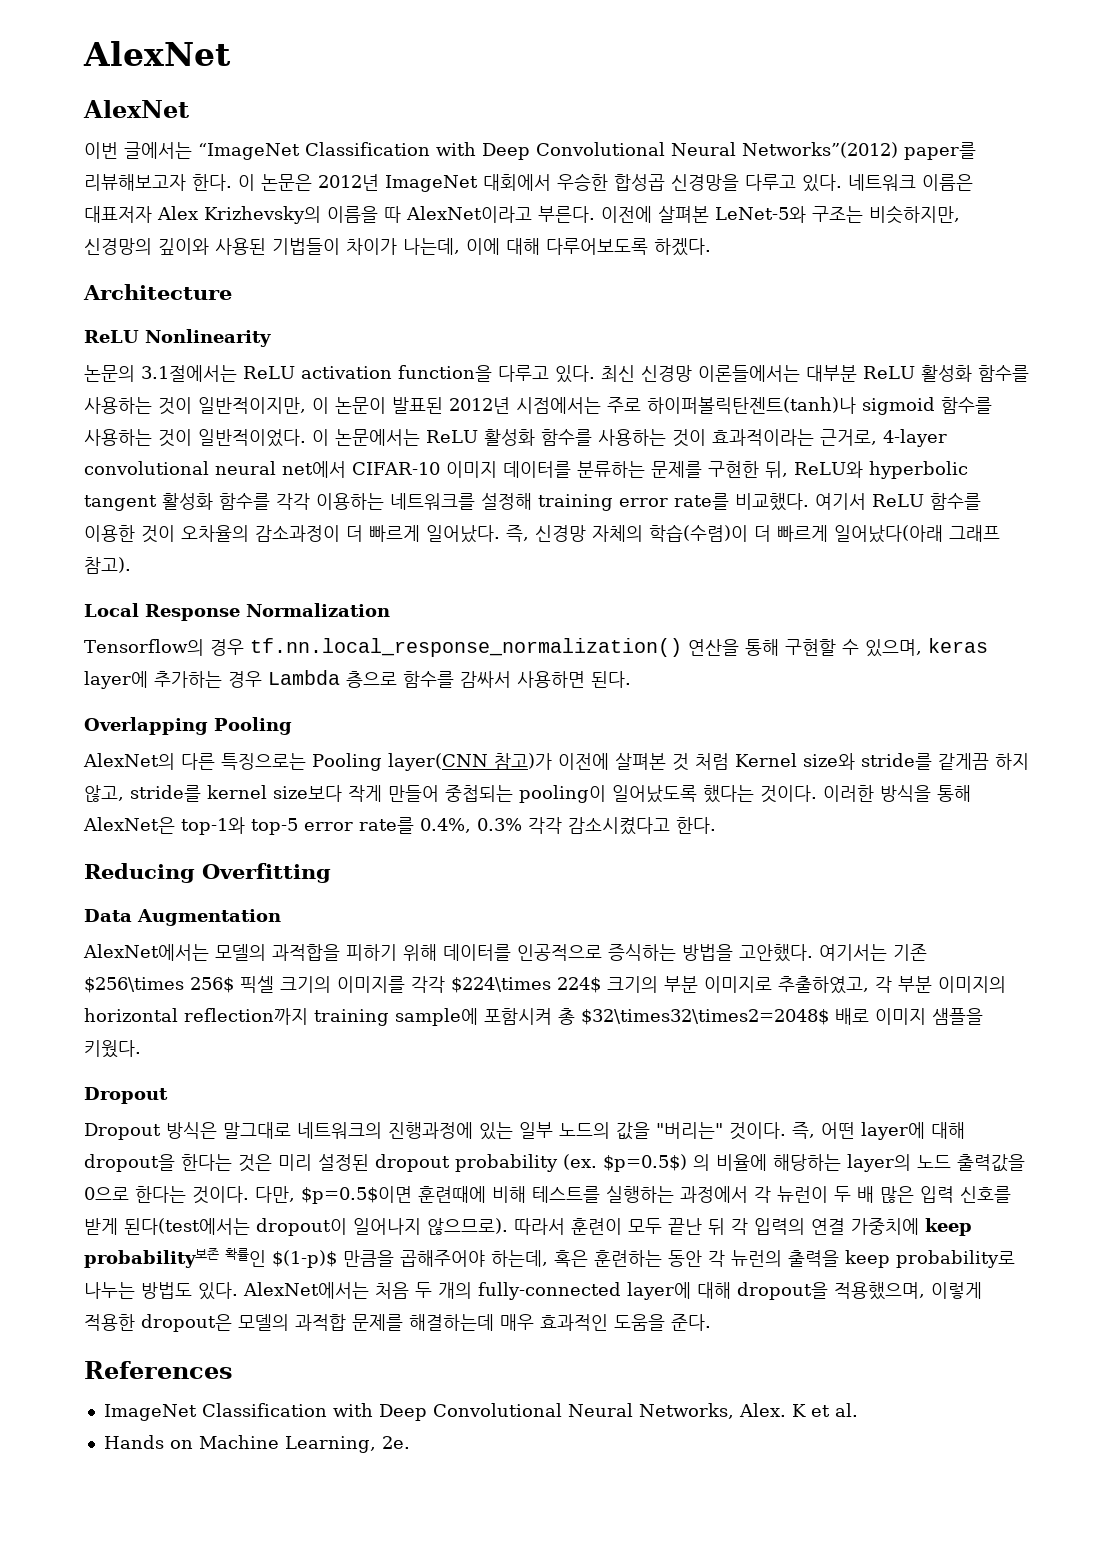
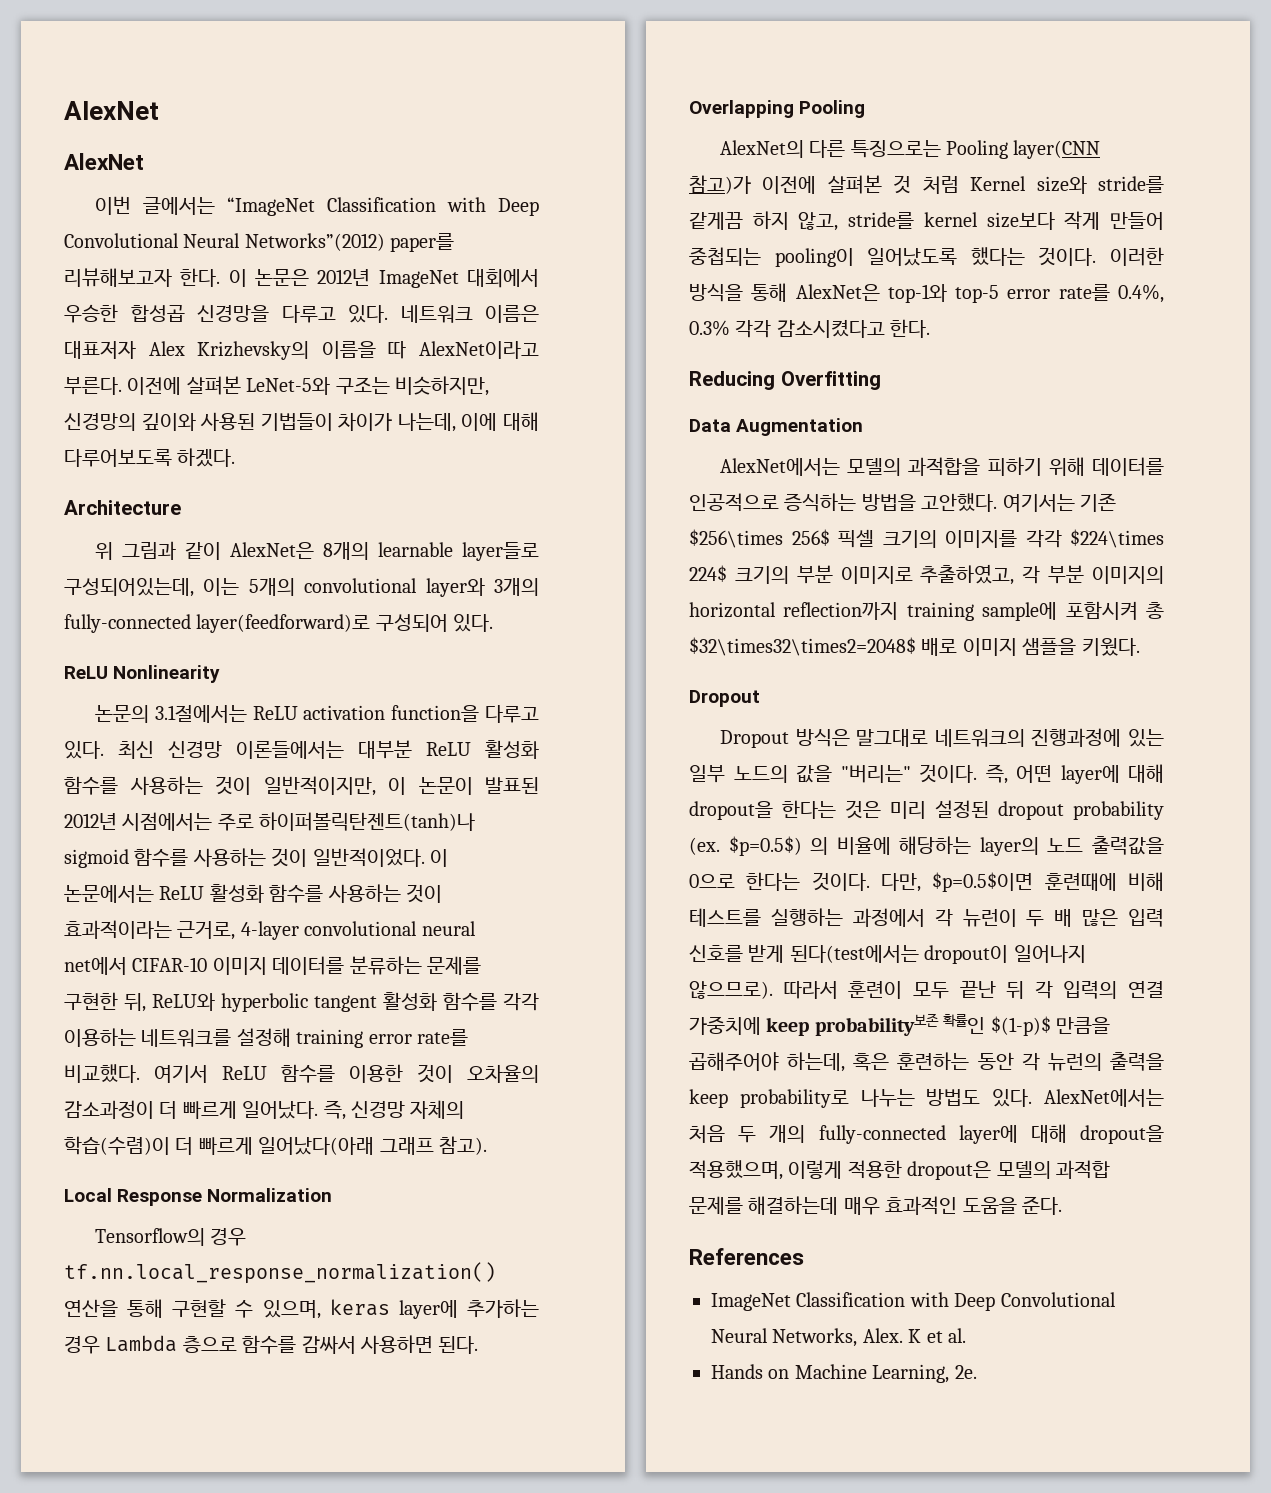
(232, 292) none -> [94,541,539,561] [64,578,539,597] [64,614,494,633] // 위 그림과 같이 AlexNet은 8개의 learnable layer들로 구성되어있는데, 이는 5개의 convolutional layer와 3개의 fully-connected layer(feedforward)로 구성되어 있다.

